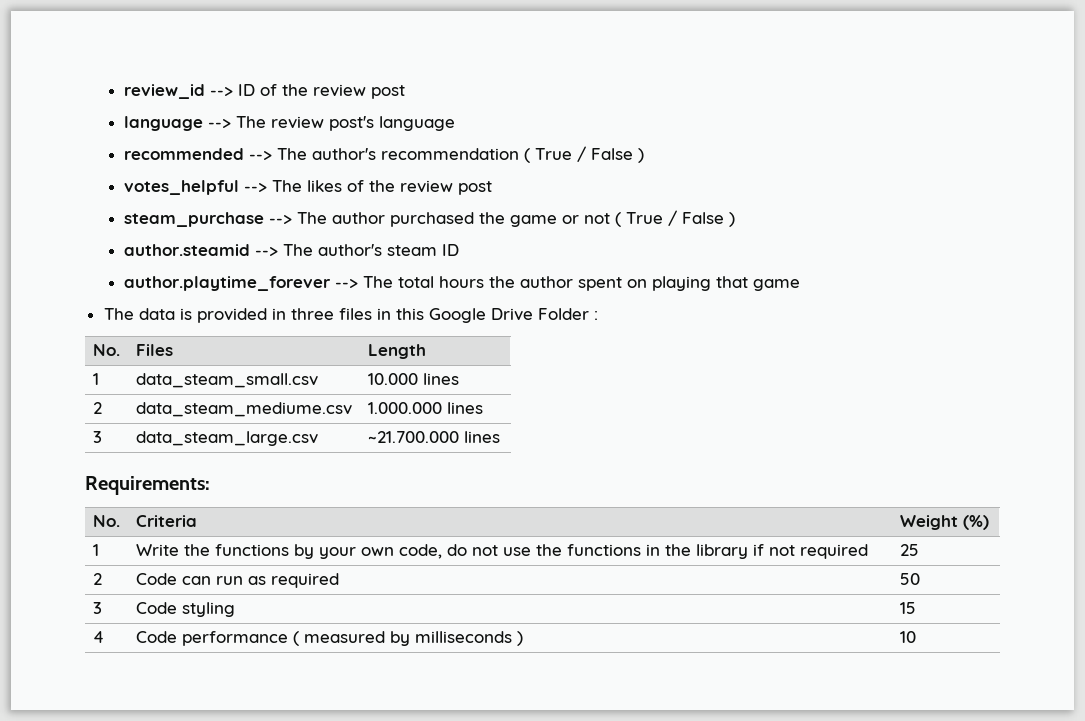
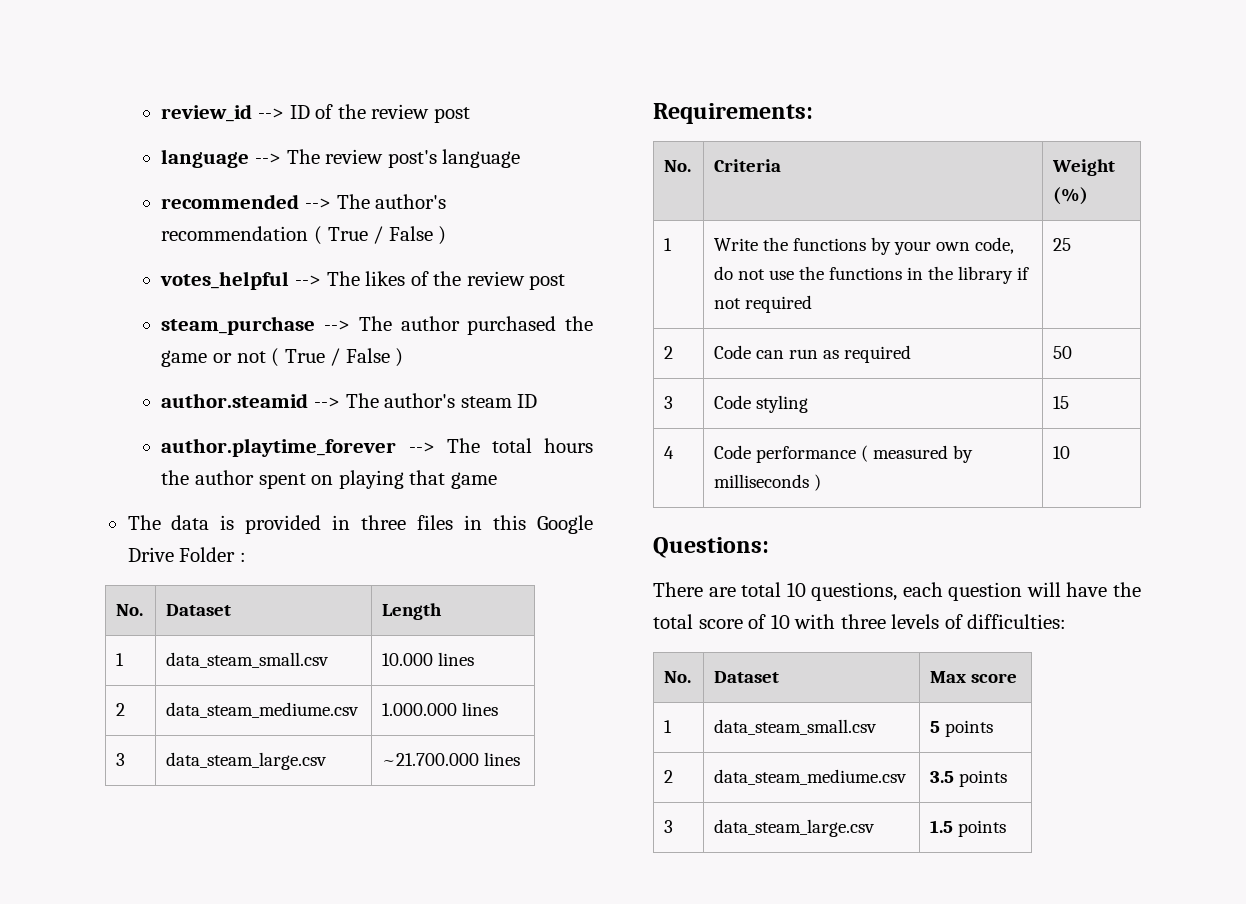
[135,344,173,356] Files -> [166,604,232,616] Dataset
(916, 637) none -> [653,537,769,558] [653,582,1141,601] [653,614,1067,629] [664,671,692,683] [714,671,780,683] [930,671,1018,683] [664,720,673,733] [714,719,878,735] [930,720,994,737] [664,770,674,783] [714,769,908,785] [930,770,1008,787] [664,820,674,833] [714,819,876,837] [930,820,1007,837] // Questions: // There are total 10 questions, each question will have the total score of 10 with three levels of difficulties: // No. | Dataset | Max score // 1 | data_steam_small.csv | 5 points // 2 | data_steam_mediume.csv | 3.5 points // 3 | data_steam_large.csv | 1.5 points

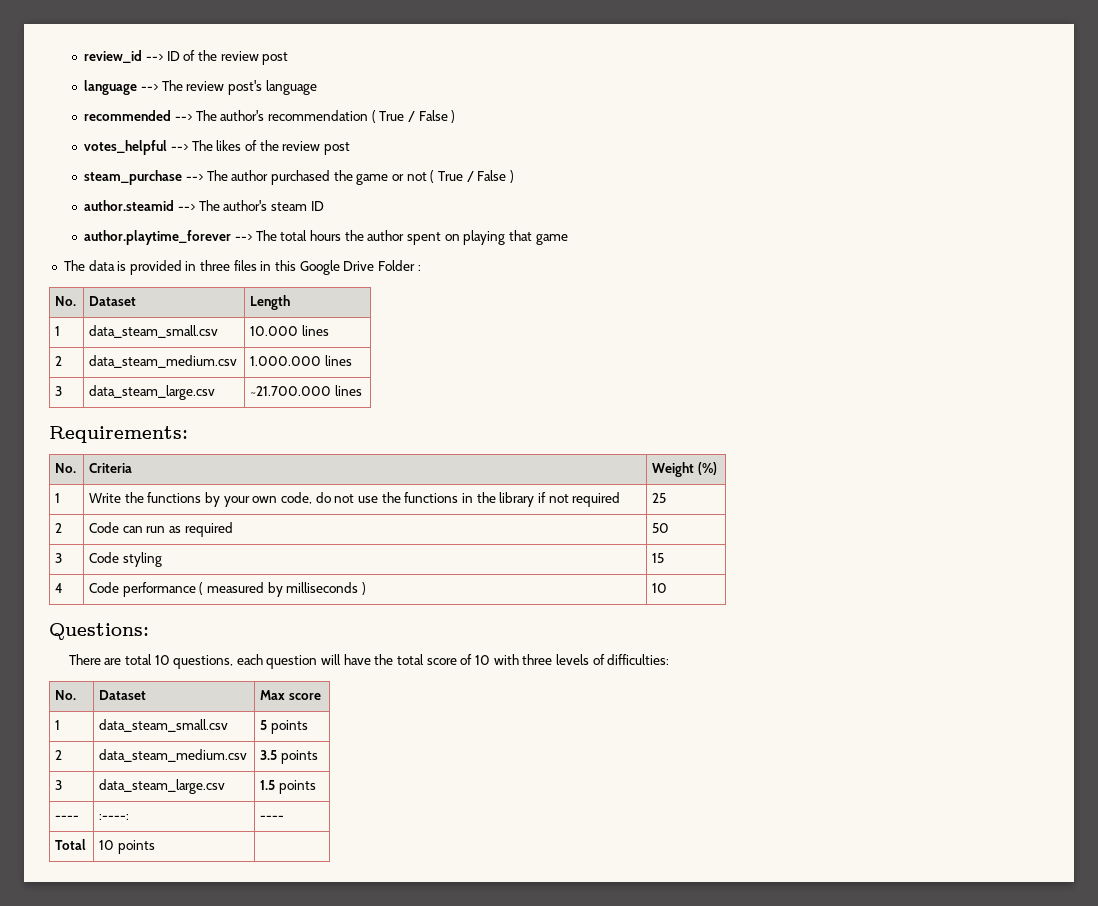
[166,702,360,718] data_steam_mediume.csv -> [89,355,238,368] data_steam_medium.csv
[714,769,908,785] data_steam_mediume.csv -> [99,749,248,762] data_steam_medium.csv
(1007, 828) none -> [55,815,80,820] [99,814,130,820] [260,815,285,820] [55,839,87,850] [99,840,155,854] // ---- | :----: | ---- // Total | 10 points |

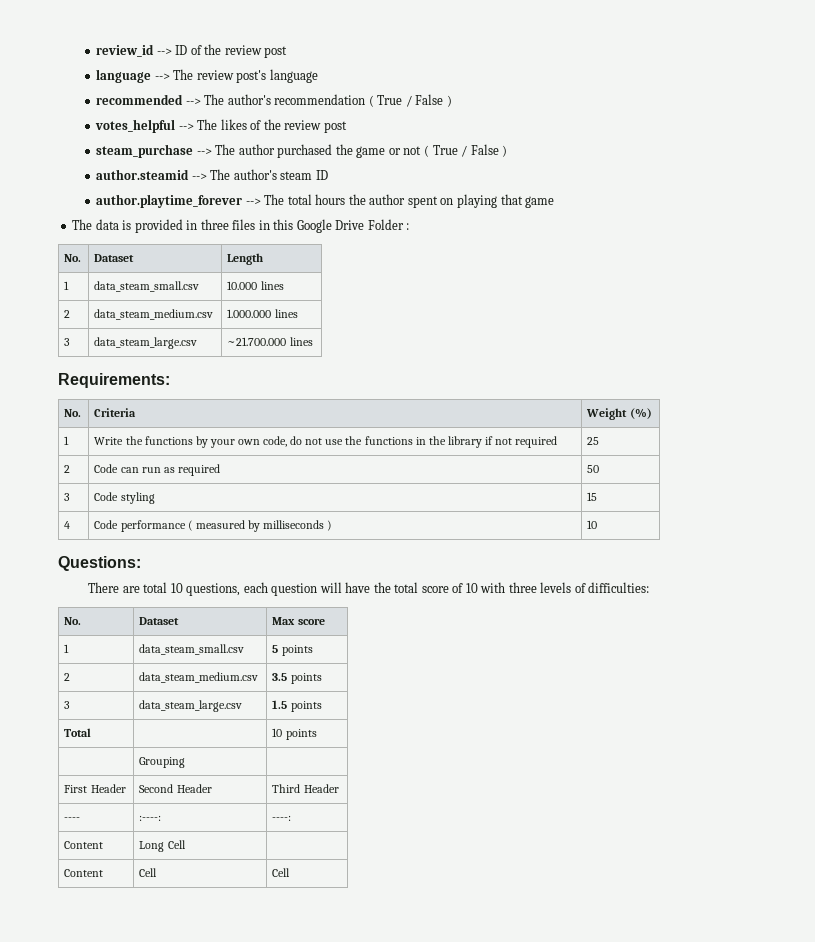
[55,815,80,820] [99,814,130,820] [260,815,285,820] [55,839,87,850] [99,840,155,854] ---- | :----: | ---- // Total | 10 points | -> [64,728,92,737] [272,728,317,740] [139,757,186,768] [64,784,126,793] [139,784,212,793] [272,784,339,793] [64,817,81,821] [139,815,162,821] [272,815,292,821] [64,841,104,849] [139,840,186,852] [64,869,104,877] [139,868,158,877] [272,868,291,877] Total | | 10 points // | Grouping | // First Header | Second Header | Third Header // ---- | :----: | ----: // Content | Long Cell | // Content | Cell | Cell

